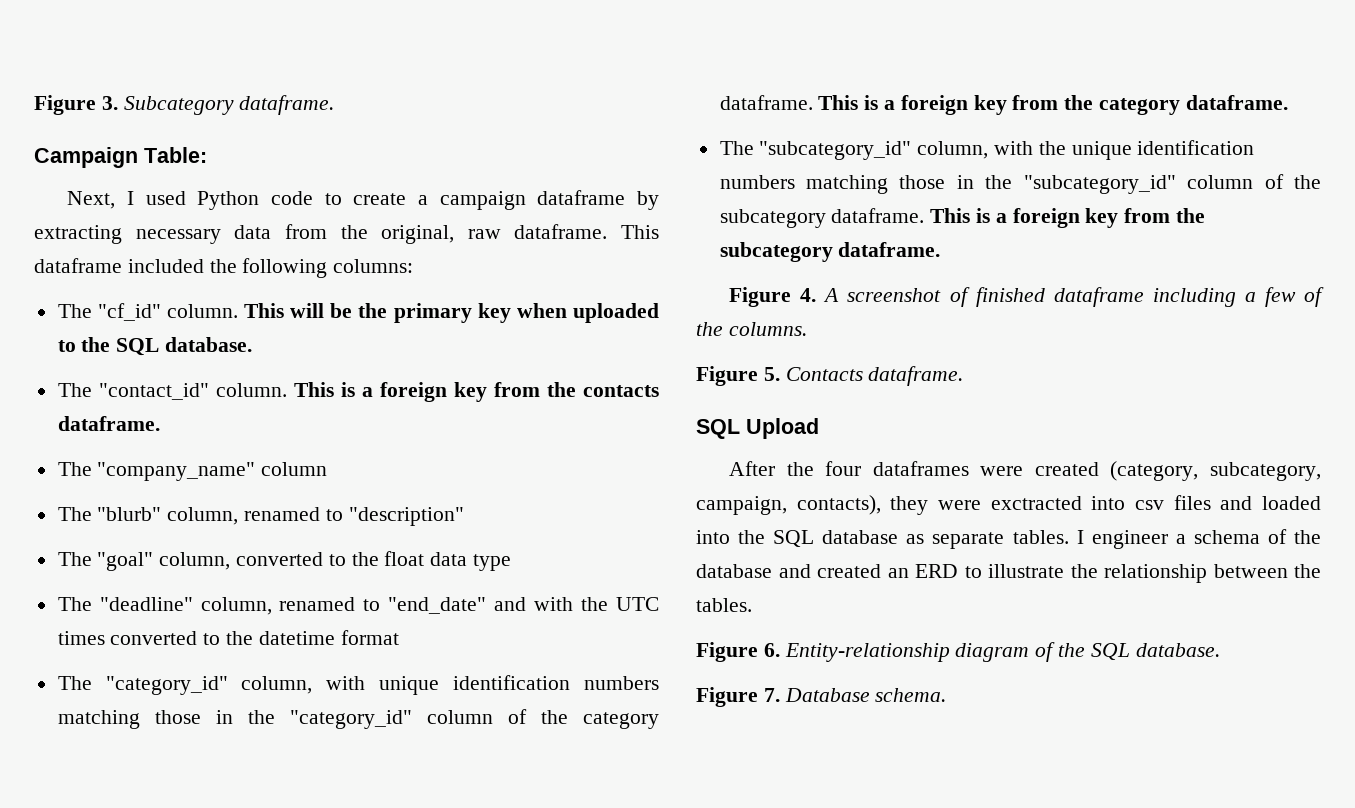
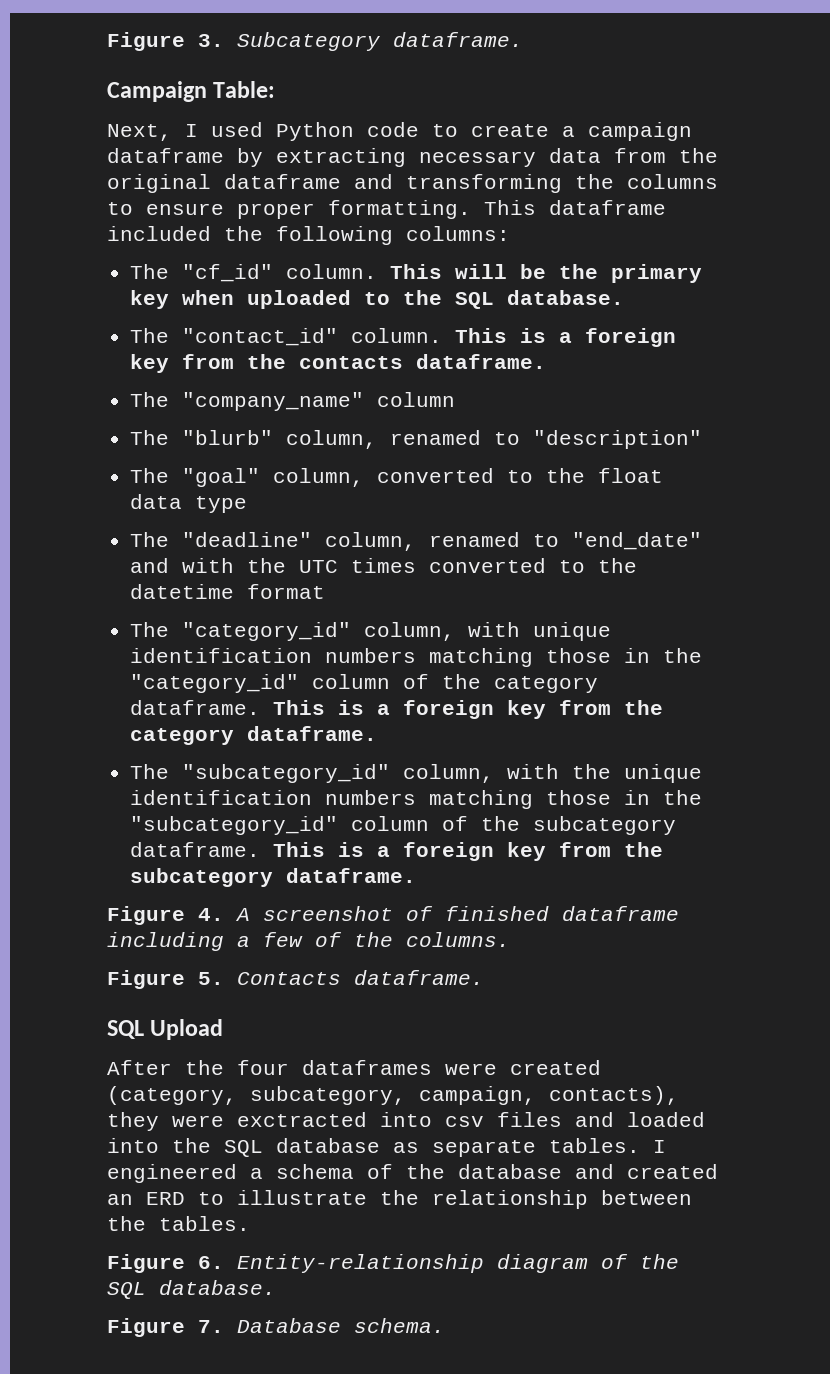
[381,224,608,244] original, raw dataframe. -> [107,174,718,193] [107,200,471,219] original dataframe and transforming the columns to ensure proper formatting.
[1091,530,1168,549] engineer -> [107,1164,237,1183] engineered

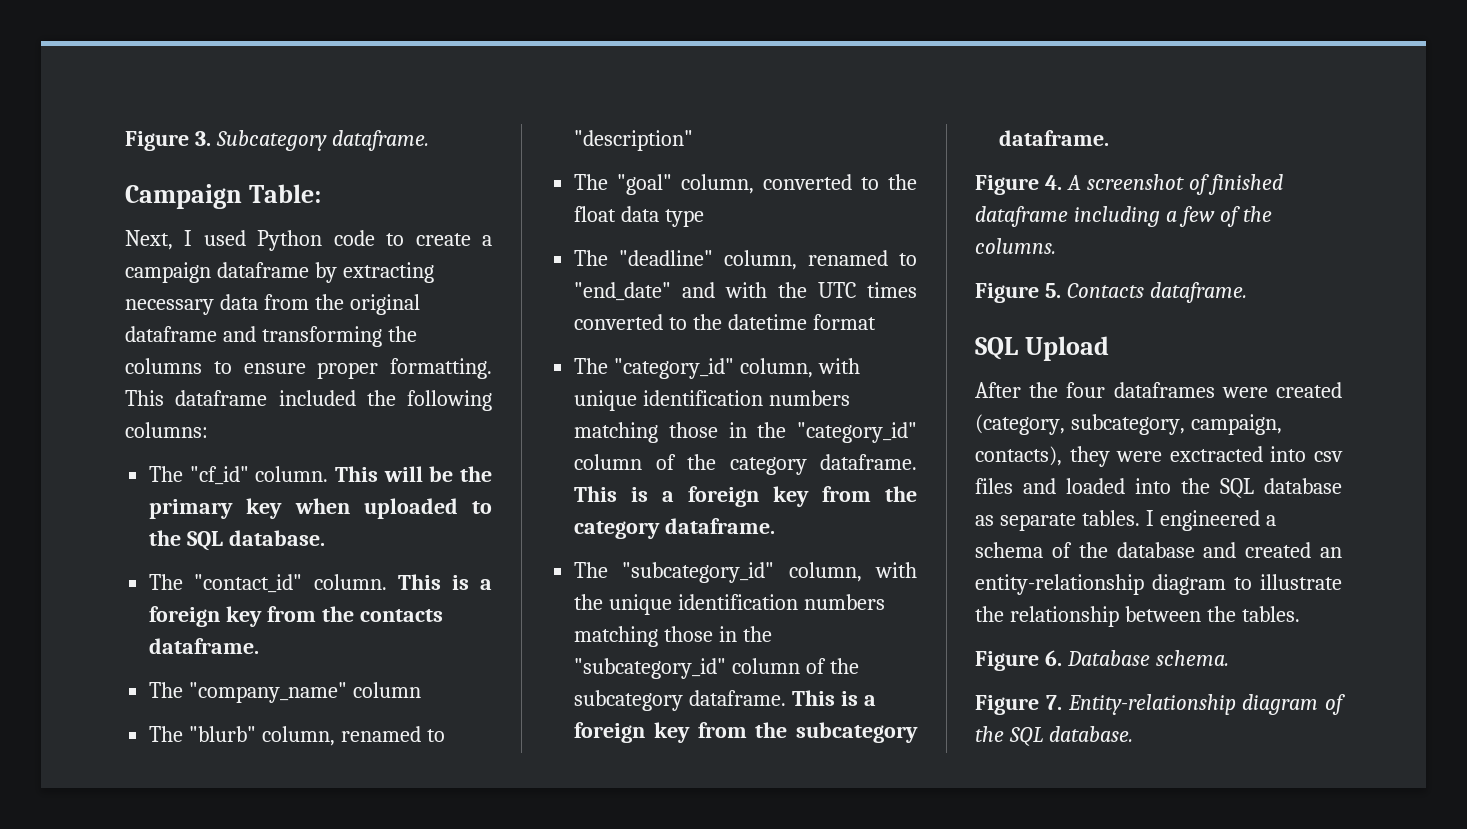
[146,1192,185,1205] ERD -> [975,574,1226,595] entity-relationship diagram
(224, 1262) none -> [1066,650,1229,666] [975,695,1062,715] Database schema. // Figure 7.
[107,1318,445,1337] // Figure 7. Database schema. -> (1133, 734) none

